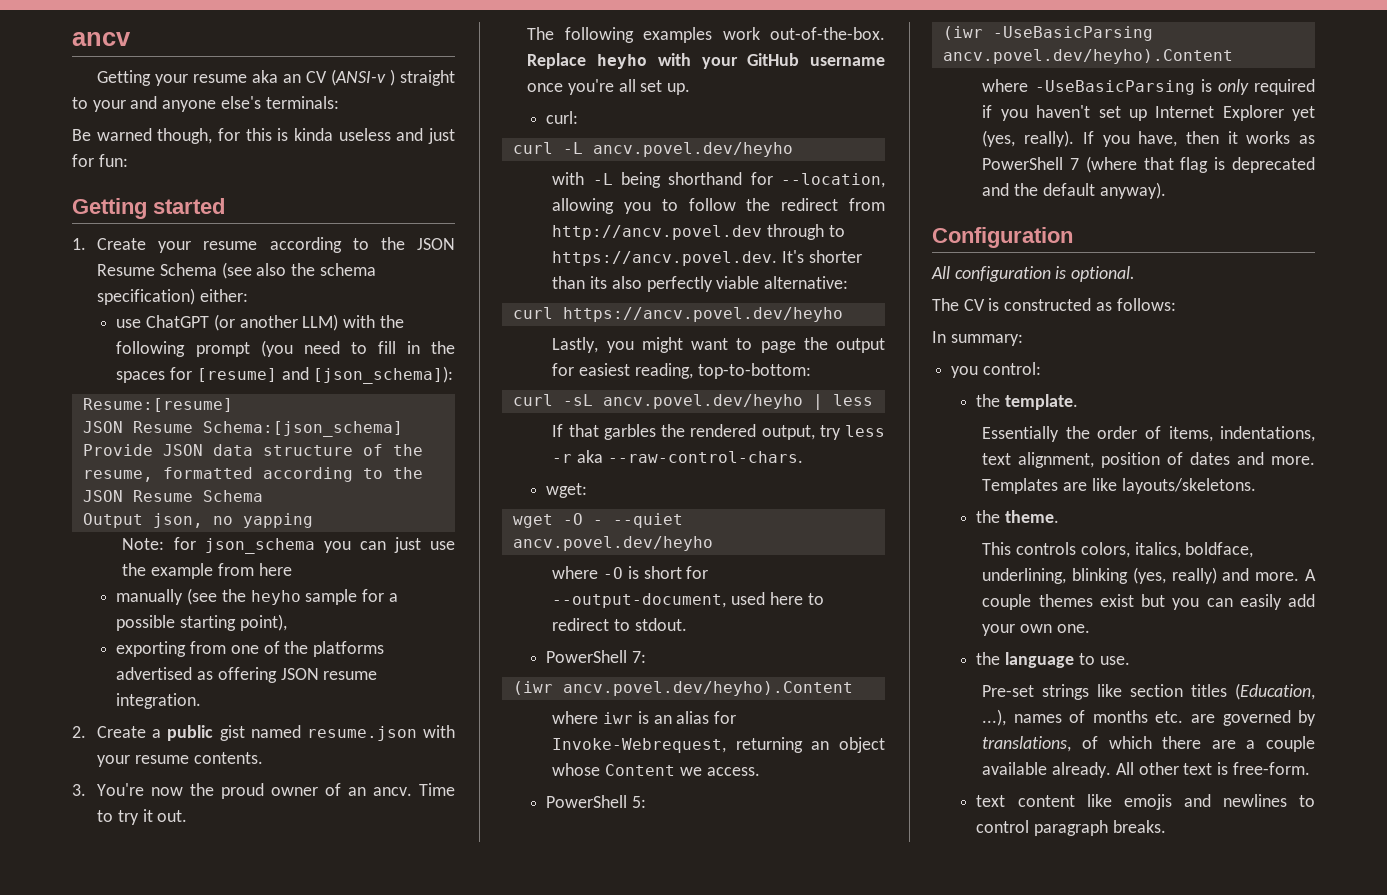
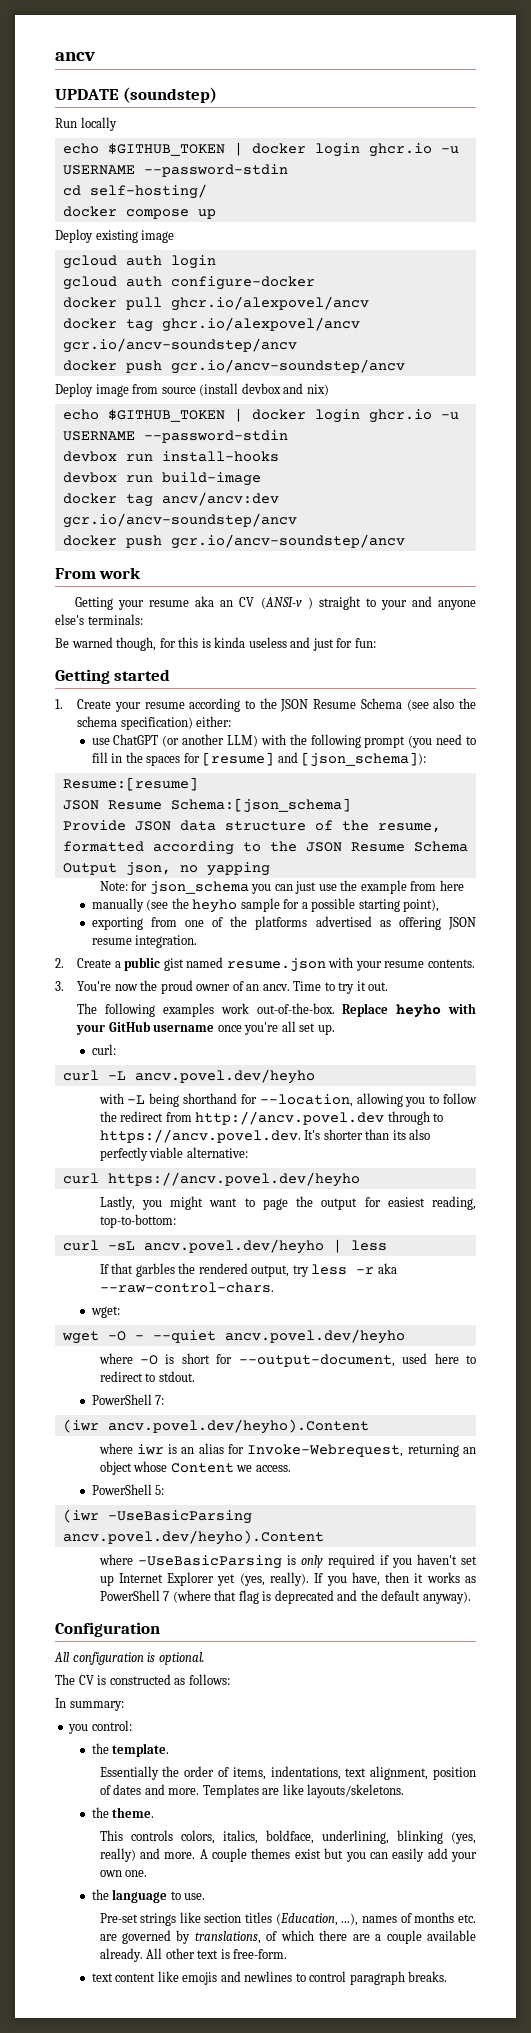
(131, 39) none -> [55,87,218,103] [55,117,117,131] [62,142,459,157] [62,164,288,177] [62,184,207,199] [62,206,216,219] [55,229,175,243] [62,255,216,269] [62,276,315,290] [62,296,369,311] [62,317,360,332] [62,338,297,353] [62,359,405,374] [55,383,329,397] [62,408,459,423] [62,430,288,443] [62,451,279,462] [62,472,261,486] [62,492,279,507] [62,513,297,528] [62,534,405,549] [55,567,142,579] // UPDATE (soundstep) // Run locally // echo $GITHUB_TOKEN | docker login ghcr.io -u USERNAME --password-stdin // cd self-hosting/ // docker compose up // Deploy existing image // gcloud auth login // gcloud auth configure-docker // docker pull ghcr.io/alexpovel/ancv // docker tag ghcr.io/alexpovel/ancv gcr.io/ancv-soundstep/ancv // docker push gcr.io/ancv-soundstep/ancv // Deploy image from source (install devbox and nix) // echo $GITHUB_TOKEN | docker login ghcr.io -u USERNAME --password-stdin // devbox run install-hooks // devbox run build-image // docker tag ancv/ancv:dev gcr.io/ancv-soundstep/ancv // docker push gcr.io/ancv-soundstep/ancv // From work

